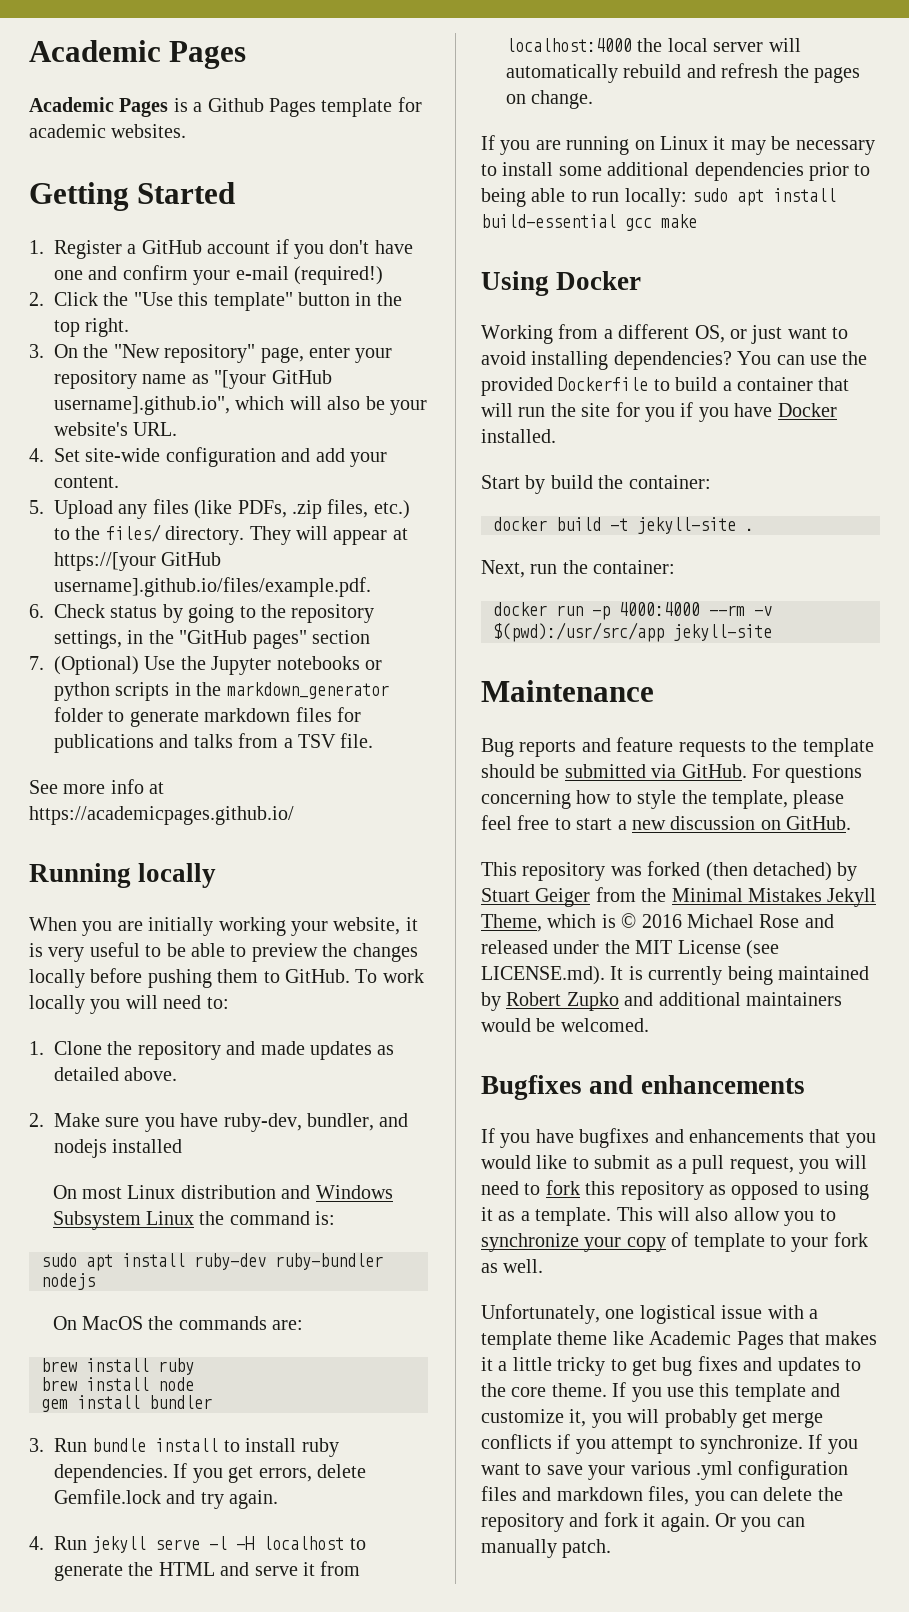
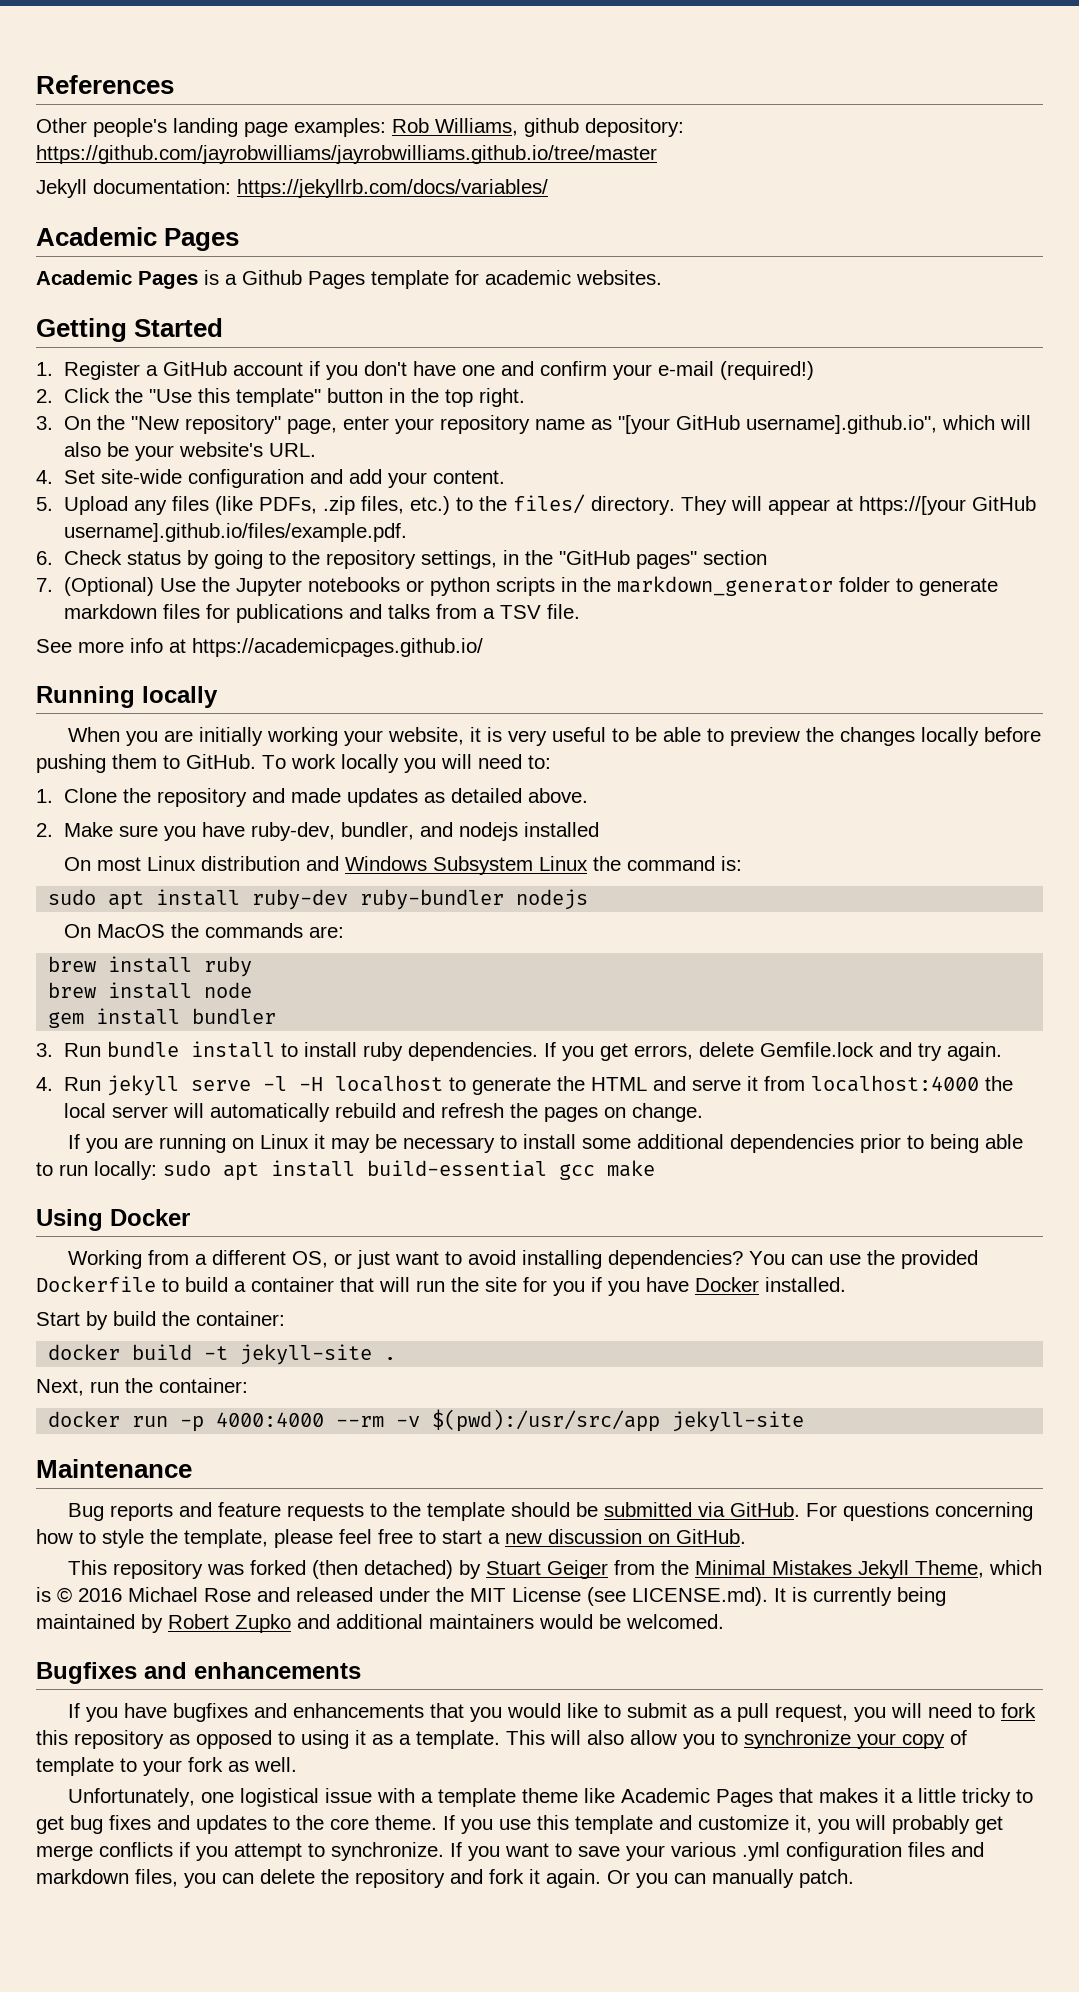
(29, 51) none -> [36,75,174,94] [36,118,684,137] [36,145,657,164] [36,179,548,198] References // Other people's landing page examples: Rob Williams, github depository: https://github.com/jayrobwilliams/jayrobwilliams.github.io/tree/master // Jekyll documentation: https://jekyllrb.com/docs/variables/ //

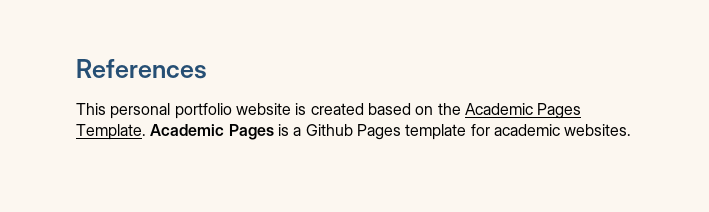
[36,118,684,137] [36,145,657,164] [36,179,548,198] [36,227,240,251] Other people's landing page examples: Rob Williams, github depository: https://github.com/jayrobwilliams/jayrobwilliams.github.io/tree/master // Jekyll documentation: https://jekyllrb.com/docs/variables/ // Academic Pages // -> [76,103,582,119] [76,124,146,140] This personal portfolio website is created based on the Academic Pages Template.
[36,318,224,342] [36,361,814,380] [36,388,525,407] [36,415,1031,434] [63,442,316,461] [36,469,505,488] [36,494,1036,515] [63,523,407,542] [36,550,767,569] [36,576,998,596] [63,604,580,623] [36,638,483,657] [36,686,218,708] [67,727,1041,746] [36,754,551,773] [36,788,588,807] [36,822,599,841] [63,856,742,875] [48,889,589,910] [63,923,344,938] [48,956,253,977] [48,982,253,999] [48,1008,277,1028] [36,1041,1002,1061] [36,1075,1013,1096] [63,1103,703,1122] [67,1134,1023,1153] [36,1160,655,1181] [36,1209,190,1231] [67,1250,978,1269] [36,1276,846,1296] [36,1311,285,1330] [48,1344,397,1365] [36,1378,248,1396] [48,1409,805,1432] [36,1459,192,1478] [67,1502,1033,1521] [36,1529,746,1548] [67,1560,1042,1579] [36,1587,946,1606] [36,1614,724,1633] [36,1662,361,1684] [67,1703,1036,1722] [36,1730,967,1749] [36,1757,297,1776] [67,1788,1033,1807] [36,1815,1003,1834] [36,1842,984,1861] [36,1869,854,1888] // Getting Started // 1. Register a GitHub account if you don't have one and confirm your e-mail (required!) // 2. Click the "Use this template" button in the top right. // 3. On the "New repository" page, enter your repository name as "[your GitHub username].github.io", which will also be your website's URL. // 4. Set site-wide configuration and add your content. // 5. Upload any files (like PDFs, .zip files, etc.) to the files/ directory. They will appear at https://[your GitHub username].github.io/files/example.pdf. // 6. Check status by going to the repository settings, in the "GitHub pages" section // 7. (Optional) Use the Jupyter notebooks or python scripts in the markdown_generator folder to generate markdown files for publications and talks from a TSV file. // See more info at https://academicpages.github.io/ // Running locally // When you are initially working your website, it is very useful to be able to preview the changes locally before pushing them to GitHub. To work locally you will need to: // 1. Clone the repository and made updates as detailed above. // 2. Make sure you have ruby-dev, bundler, and nodejs installed // On most Linux distribution and Windows Subsystem Linux the command is: // sudo apt install ruby-dev ruby-bundler nodejs // On MacOS the commands are: // brew install ruby // brew install node // gem install bundler // 3. Run bundle install to install ruby dependencies. If you get errors, delete Gemfile.lock and try again. // 4. Run jekyll serve -l -H localhost to generate the HTML and serve it from localhost:4000 the local server will automatically rebuild and refresh the pages on change. // If you are running on Linux it may be necessary to install some additional dependencies prior to being able to run locally: sudo apt install build-essential gcc make // Using Docker // Working from a different OS, or just want to avoid installing dependencies? You can use the provided Dockerfile to build a container that will run the site for you if you have Docker installed. // Start by build the container: // docker build -t jekyll-site . // Next, run the container: // docker run -p 4000:4000 --rm -v $(pwd):/usr/src/app jekyll-site // Maintenance // Bug reports and feature requests to the template should be submitted via GitHub. For questions concerning how to style the template, please feel free to start a new discussion on GitHub. // This repository was forked (then detached) by Stuart Geiger from the Minimal Mistakes Jekyll Theme, which is © 2016 Michael Rose and released under the MIT License (see LICENSE.md). It is currently being maintained by Robert Zupko and additional maintainers would be welcomed. // Bugfixes and enhancements // If you have bugfixes and enhancements that you would like to submit as a pull request, you will need to fork this repository as opposed to using it as a template. This will also allow you to synchronize your copy of template to your fork as well. // Unfortunately, one logistical issue with a template theme like Academic Pages that makes it a little tricky to get bug fixes and updates to the core theme. If you use this template and customize it, you will probably get merge conflicts if you attempt to synchronize. If you want to save your various .yml configuration files and markdown files, you can delete the repository and fork it again. Or you can manually patch. -> (632, 130) none

